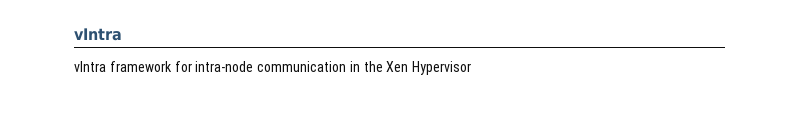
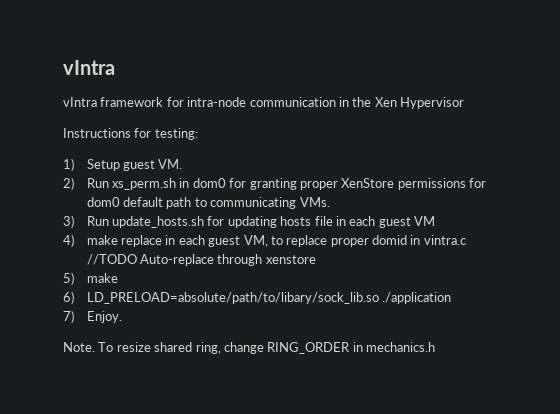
(472, 68) none -> [63,128,198,140] [63,158,183,171] [63,177,487,190] [86,197,330,209] [63,215,436,228] [63,234,466,247] [86,254,316,266] [63,272,118,285] [63,291,452,304] [63,310,122,323] [63,342,435,354] // Instructions for testing: // 1) Setup guest VM. // 2) Run xs_perm.sh in dom0 for granting proper XenStore permissions for dom0 default path to communicating VMs. // 3) Run update_hosts.sh for updating hosts file in each guest VM // 4) make replace in each guest VM, to replace proper domid in vintra.c //TODO Auto-replace through xenstore // 5) make // 6) LD_PRELOAD=absolute/path/to/libary/sock_lib.so ./application // 7) Enjoy. // Note. To resize shared ring, change RING_ORDER in mechanics.h

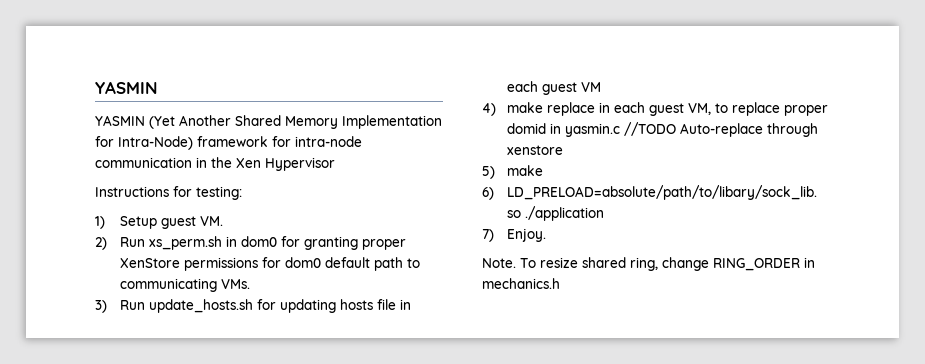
[63,60,115,75] [63,97,97,107] vIntra // vIntra -> [95,81,158,94] [95,115,442,129] [95,136,193,150] YASMIN // YASMIN (Yet Another Shared Memory Implementation for Intra-Node)
[423,235,466,245] vintra.c -> [564,123,620,137] yasmin.c

